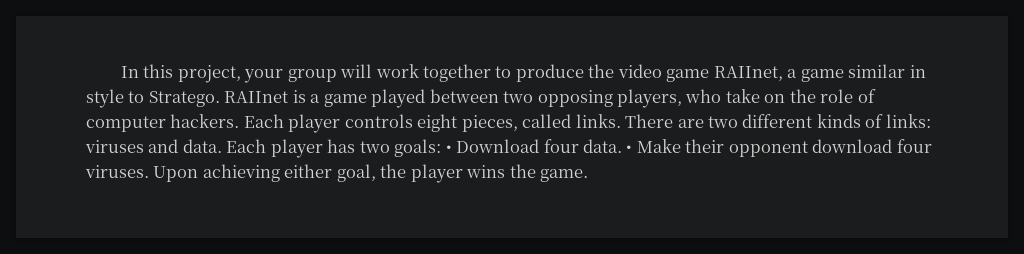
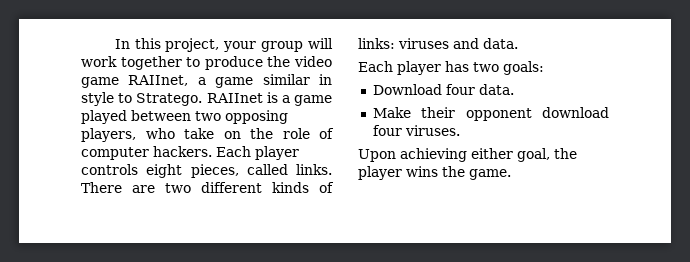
(222, 146) none -> (518, 43) //
[445,145,452,153] • -> (544, 68) //
[626,145,633,153] • -> (514, 89) //
(149, 171) none -> (460, 130) //

